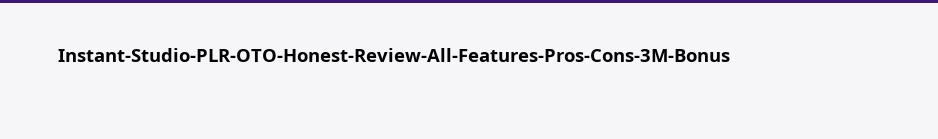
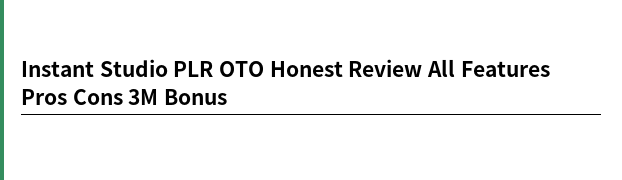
[58,48,730,62] Instant-Studio-PLR-OTO-Honest-Review-All-Features-Pros-Cons-3M-Bonus -> [21,59,550,77] [21,89,228,105] Instant Studio PLR OTO Honest Review All Features Pros Cons 3M Bonus

